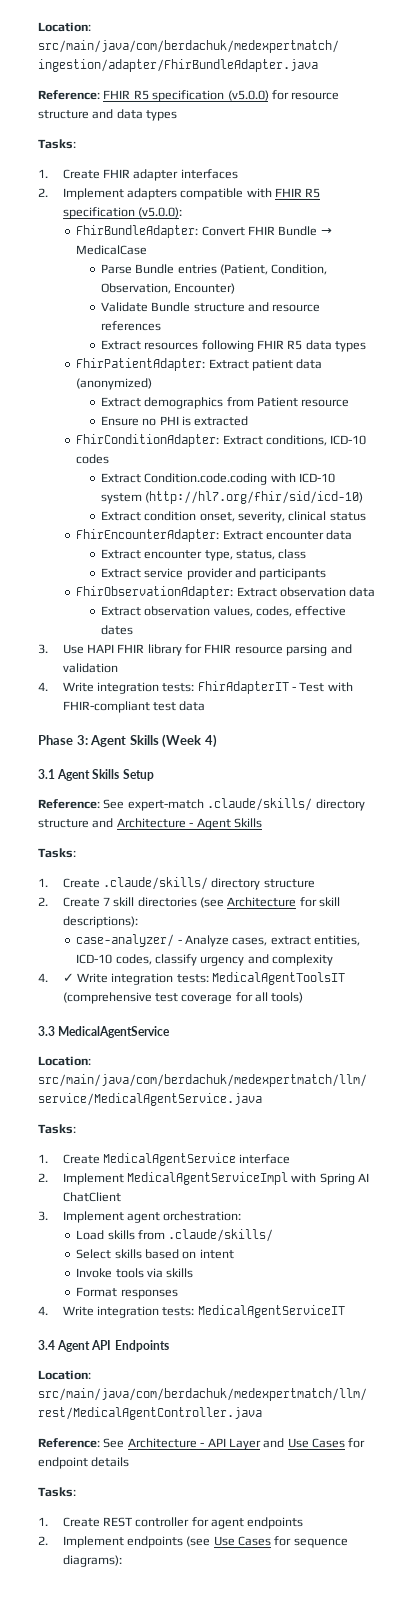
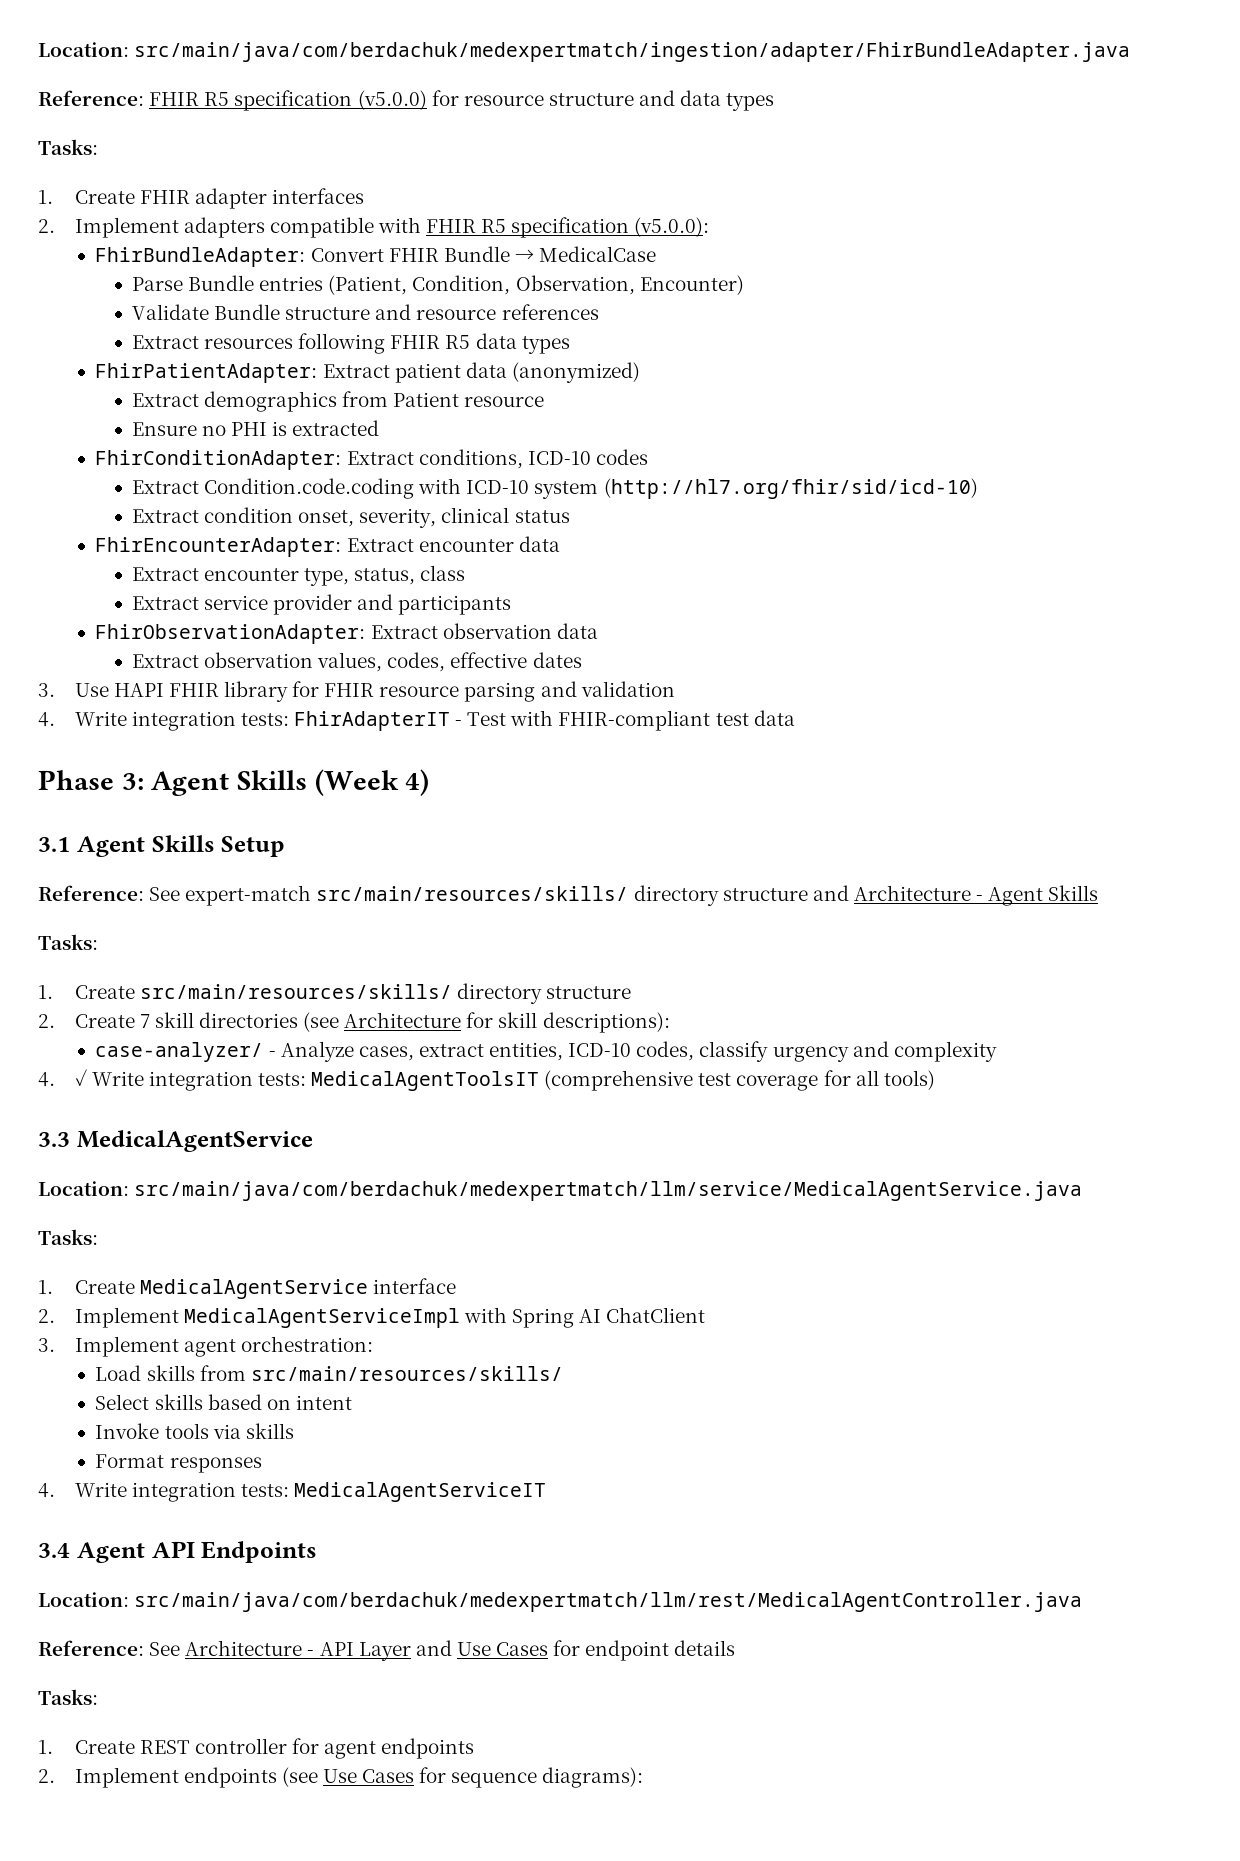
[207,798,313,811] .claude/skills/ -> [316,886,629,901] src/main/resources/skills/
[102,877,208,890] .claude/skills/ -> [139,984,452,999] src/main/resources/skills/
[168,1229,274,1242] .claude/skills/ -> [250,1366,563,1381] src/main/resources/skills/

